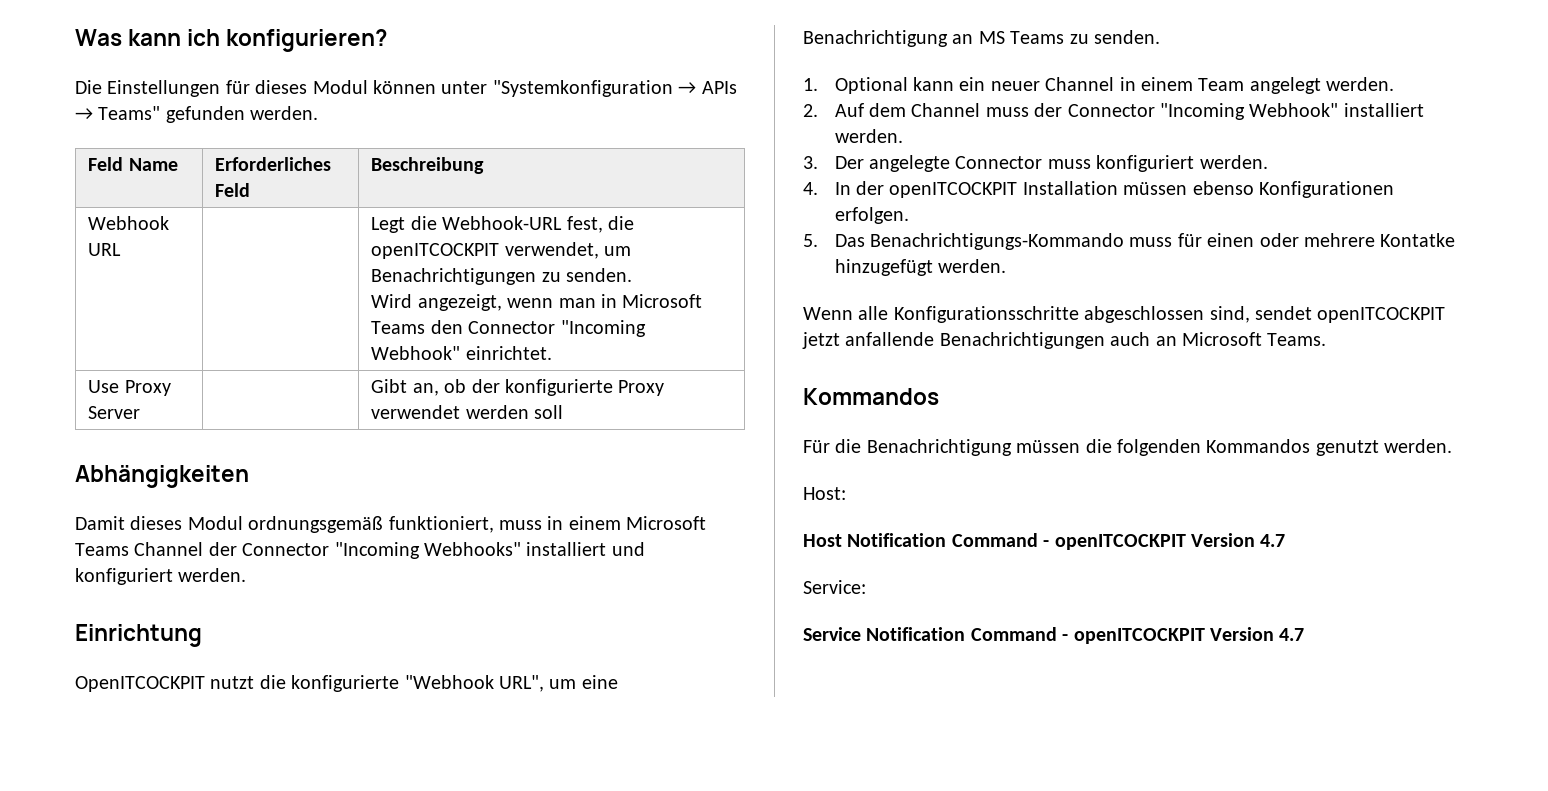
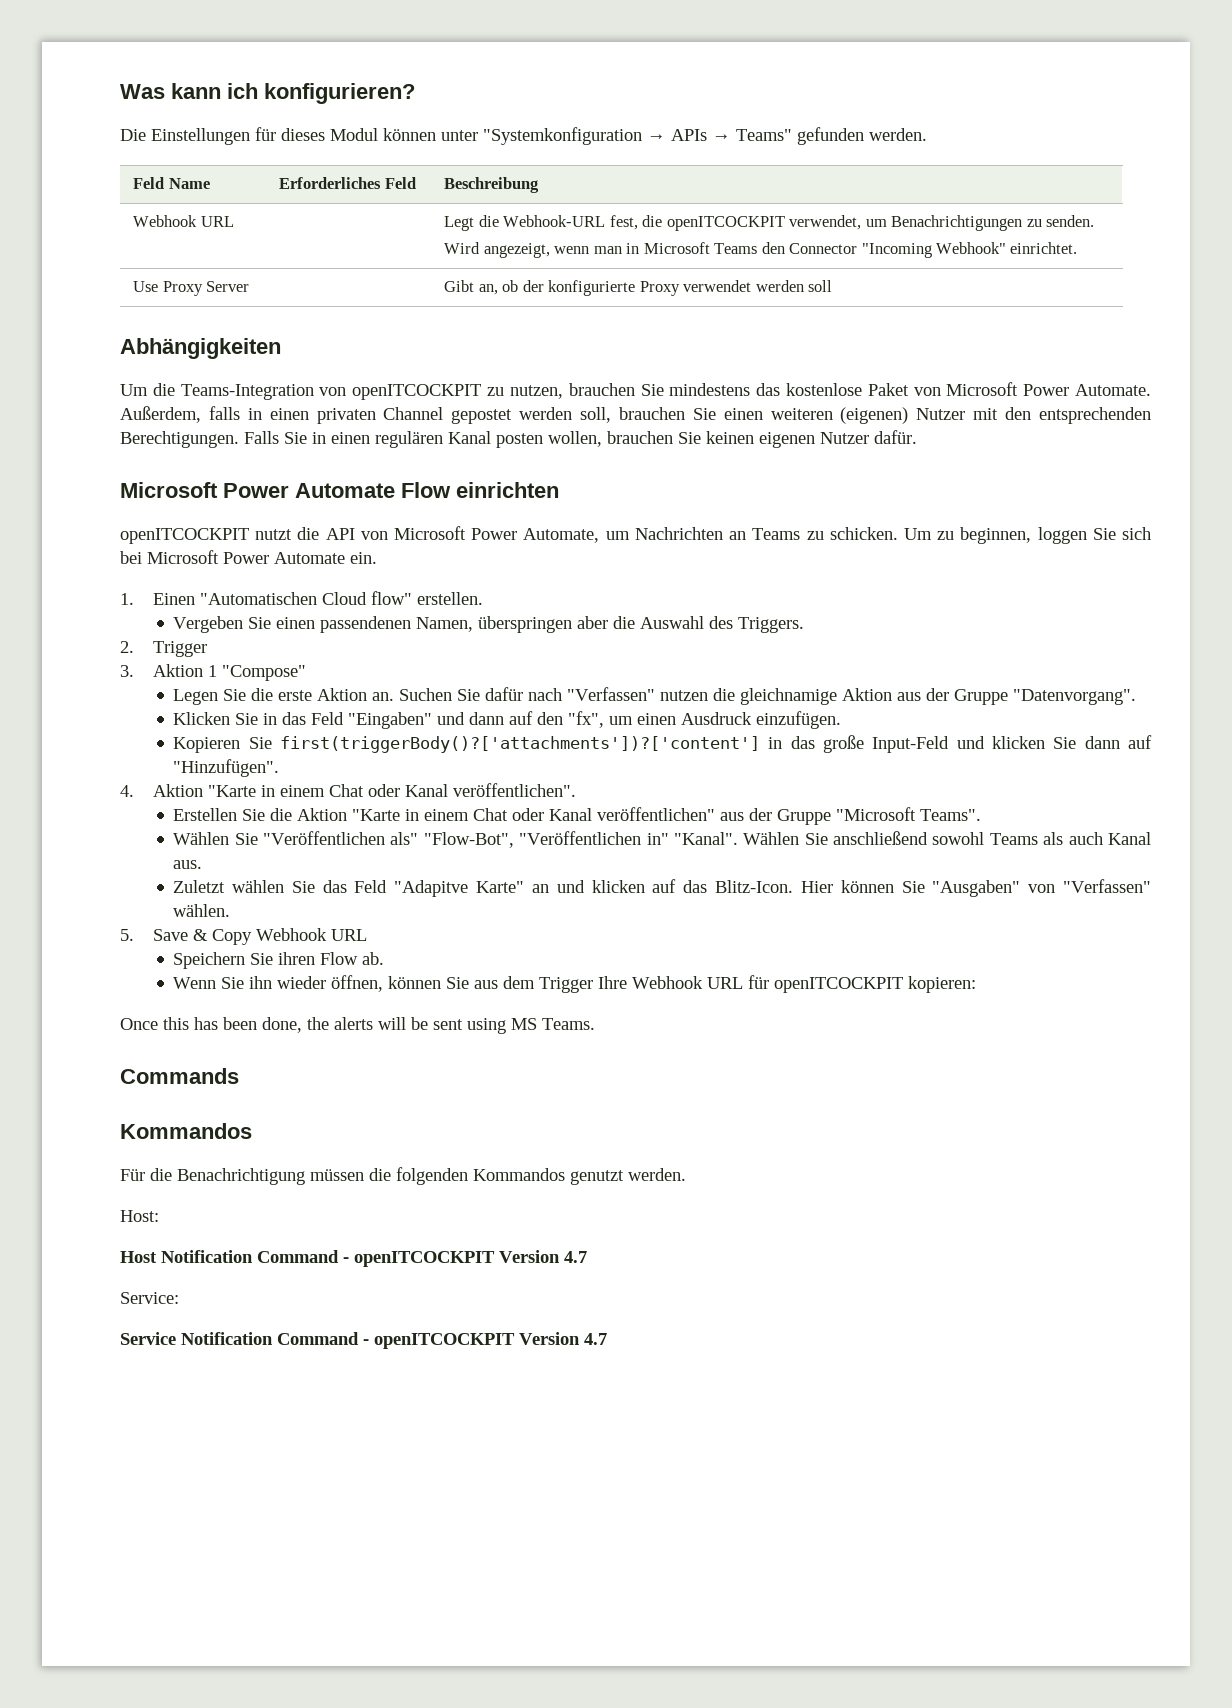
[75,516,707,533] [75,542,645,559] [75,568,247,585] [75,624,202,647] [75,675,618,692] [803,30,1160,47] [803,77,1395,94] [803,103,1424,120] [834,129,903,143] [803,155,1268,172] [803,181,1394,198] [834,207,909,224] [803,233,1456,250] [834,259,1006,276] [803,306,1446,323] [802,332,1262,349] Damit dieses Modul ordnungsgemäß funktioniert, muss in einem Microsoft Teams Channel der Connector "Incoming Webhooks" installiert und konfiguriert werden. // Einrichtung // OpenITCOCKPIT nutzt die konfigurierte "Webhook URL", um eine Benachrichtigung an MS Teams zu senden. // 1. Optional kann ein neuer Channel in einem Team angelegt werden. // 2. Auf dem Channel muss der Connector "Incoming Webhook" installiert werden. // 3. Der angelegte Connector muss konfiguriert werden. // 4. In der openITCOCKPIT Installation müssen ebenso Konfigurationen erfolgen. // 5. Das Benachrichtigungs-Kommando muss für einen oder mehrere Kontatke hinzugefügt werden. // Wenn alle Konfigurationsschritte abgeschlossen sind, sendet openITCOCKPIT jetzt anfallende Benachrichtigungen auch an Microsoft -> [120,382,1151,400] [120,406,1151,424] [120,430,917,448] [120,482,559,498] [120,526,1151,544] [120,550,377,564] [120,591,483,605] [173,616,805,633] [120,641,207,657] [120,664,306,681] [173,687,1137,705] [173,711,842,729] [173,735,1153,753] [173,759,280,777] [120,783,576,797] [173,807,982,825] [173,831,1151,848] [173,860,203,869] [173,879,1152,897] [173,904,231,917] [120,928,367,945] [173,952,385,969] [173,975,977,993] [120,1017,537,1034] Um die Teams-Integration von openITCOCKPIT zu nutzen, brauchen Sie mindestens das kostenlose Paket von Microsoft Power Automate. Außerdem, falls in einen privaten Channel gepostet werden soll, brauchen Sie einen weiteren (eigenen) Nutzer mit den entsprechenden Berechtigungen. Falls Sie in einen regulären Kanal posten wollen, brauchen Sie keinen eigenen Nutzer dafür. // Microsoft Power Automate Flow einrichten // openITCOCKPIT nutzt die API von Microsoft Power Automate, um Nachrichten an Teams zu schicken. Um zu beginnen, loggen Sie sich bei Microsoft Power Automate ein. // 1. Einen "Automatischen Cloud flow" erstellen. // Vergeben Sie einen passendenen Namen, überspringen aber die Auswahl des Triggers. // 2. Trigger // 3. Aktion 1 "Compose" // Legen Sie die erste Aktion an. Suchen Sie dafür nach "Verfassen" nutzen die gleichnamige Aktion aus der Gruppe "Datenvorgang". // Klicken Sie in das Feld "Eingaben" und dann auf den "fx", um einen Ausdruck einzufügen. // Kopieren Sie first(triggerBody()?['attachments'])?['content'] in das große Input-Feld und klicken Sie dann auf "Hinzufügen". // 4. Aktion "Karte in einem Chat oder Kanal veröffentlichen". // Erstellen Sie die Aktion "Karte in einem Chat oder Kanal veröffentlichen" aus der Gruppe "Microsoft Teams". // Wählen Sie "Veröffentlichen als" "Flow-Bot", "Veröffentlichen in" "Kanal". Wählen Sie anschließend sowohl Teams als auch Kanal aus. // Zuletzt wählen Sie das Feld "Adapitve Karte" an und klicken auf das Blitz-Icon. Hier können Sie "Ausgaben" von "Verfassen" wählen. // 5. Save & Copy Webhook URL // Speichern Sie ihren Flow ab. // Wenn Sie ihn wieder öffnen, können Sie aus dem Trigger Ihre Webhook URL für openITCOCKPIT kopieren: // Once this has been done, the alerts will be sent using MS
(1327, 339) none -> [120,1068,239,1084] // Commands

